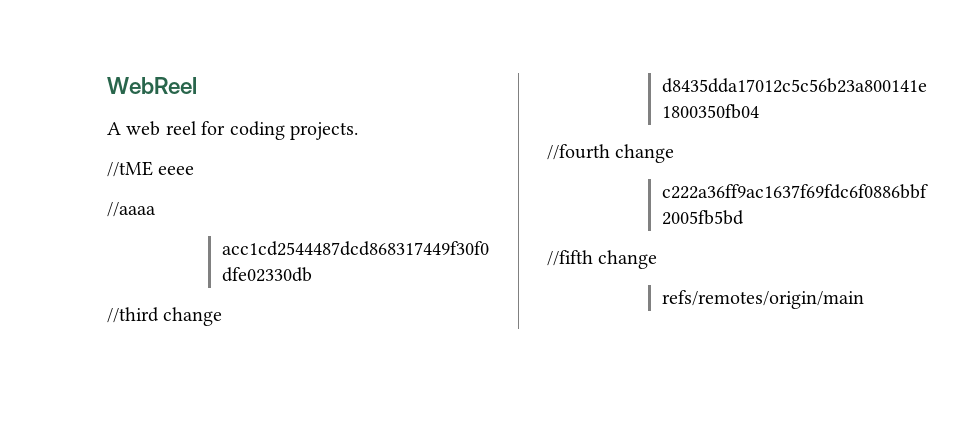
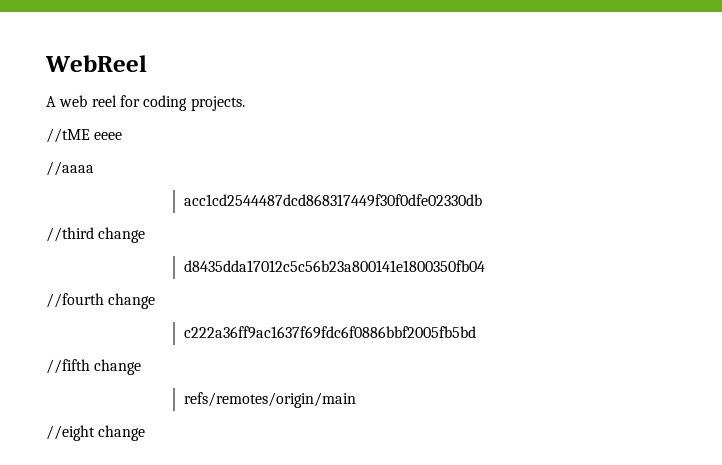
(864, 299) none -> [46,425,146,441] // //eight change

